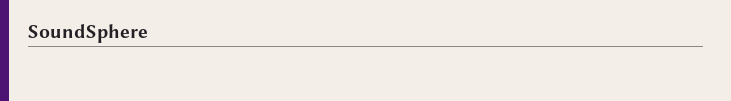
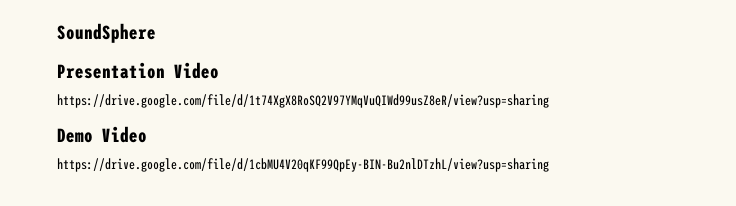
(148, 33) none -> [57,62,219,79] [57,94,549,108] [57,126,147,143] [57,158,549,172] // Presentation Video // https://drive.google.com/file/d/1t74XgX8RoSQ2V97YMqVuQIWd99usZ8eR/view?usp=sharing // Demo Video // https://drive.google.com/file/d/1cbMU4V20qKF99QpEy-BIN-Bu2nlDTzhL/view?usp=sharing

